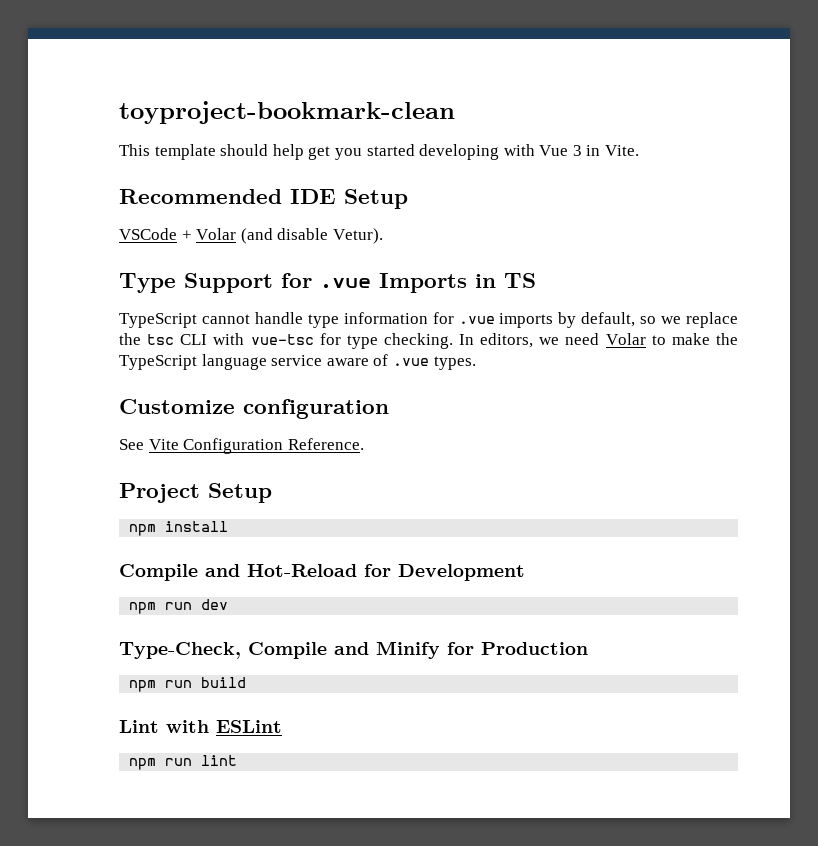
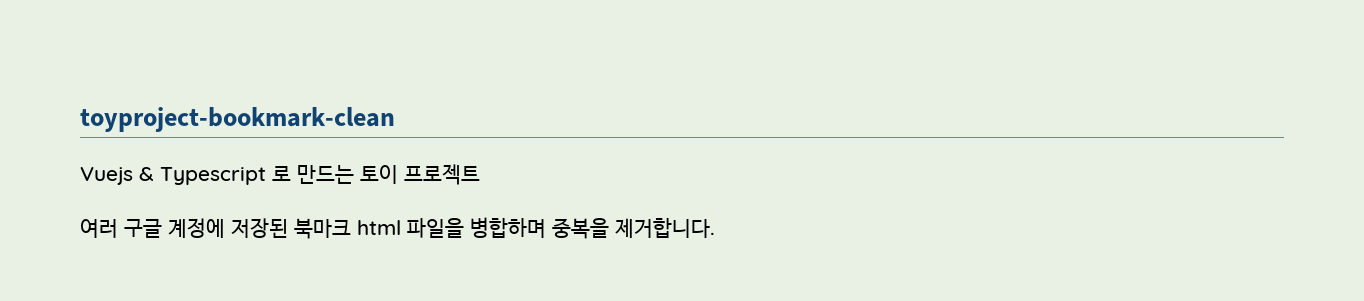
[119,144,640,160] [119,189,408,209] [119,228,383,244] [119,273,536,293] [119,312,738,328] [119,333,738,349] [119,354,476,370] [119,399,389,419] [119,438,364,454] [119,483,272,503] [129,521,229,536] [119,564,525,581] [129,599,229,614] [119,641,588,659] [129,677,247,692] [119,720,282,733] [129,755,238,770] This template should help get you started developing with Vue 3 in Vite. // Recommended IDE Setup // VSCode + Volar (and disable Vetur). // Type Support for .vue Imports in TS // TypeScript cannot handle type information for .vue imports by default, so we replace the tsc CLI with vue-tsc for type checking. In editors, we need Volar to make the TypeScript language service aware of .vue types. // Customize configuration // See Vite Configuration Reference. // Project Setup // npm install // Compile and Hot-Reload for Development // npm run dev // Type-Check, Compile and Minify for Production // npm run build // Lint with ESLint // npm run lint -> [80,164,480,185] [80,217,715,239] Vuejs & Typescript 로 만드는 토이 프로젝트 // 여러 구글 계정에 저장된 북마크 html 파일을 병합하며 중복을 제거합니다.

